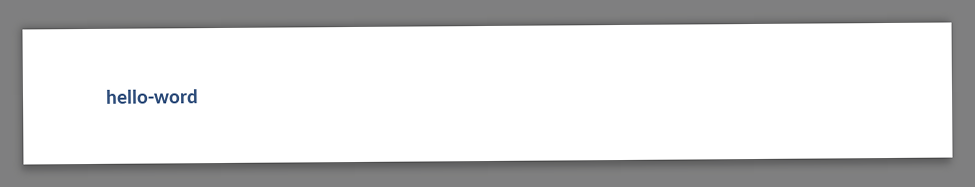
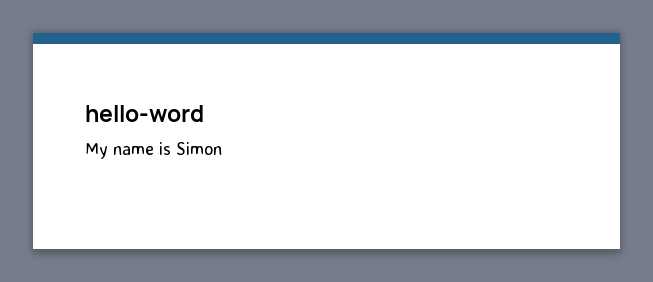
(199, 96) none -> [85,142,222,159] // My name is Simon

